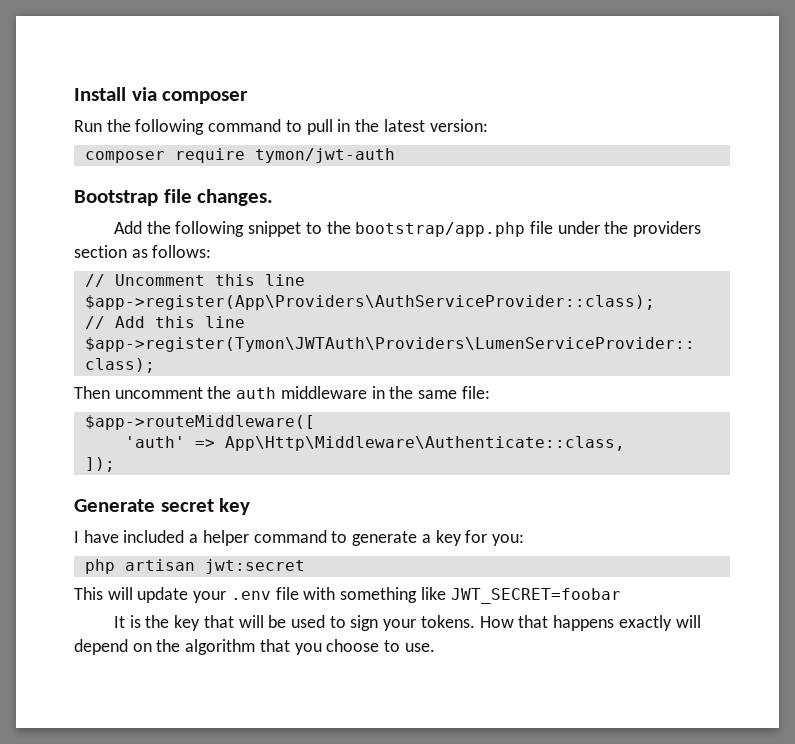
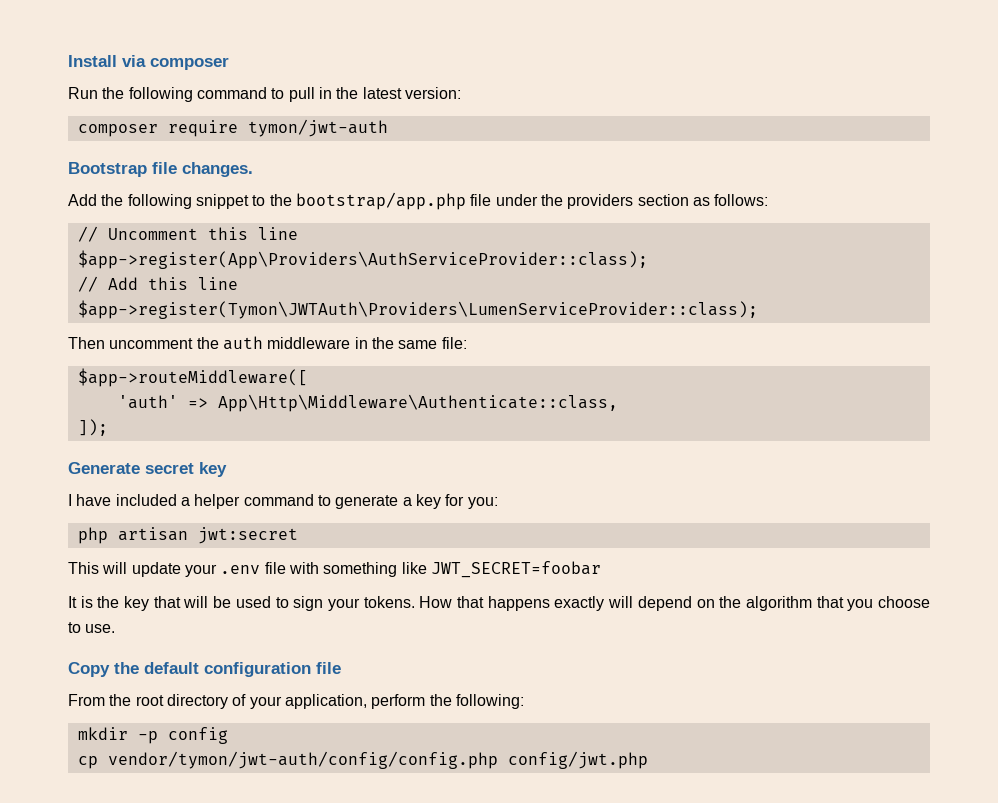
(435, 647) none -> [68,662,341,677] [68,694,524,709] [77,727,228,744] [77,751,648,769] // Copy the default configuration file // From the root directory of your application, perform the following: // mkdir -p config // cp vendor/tymon/jwt-auth/config/config.php config/jwt.php

